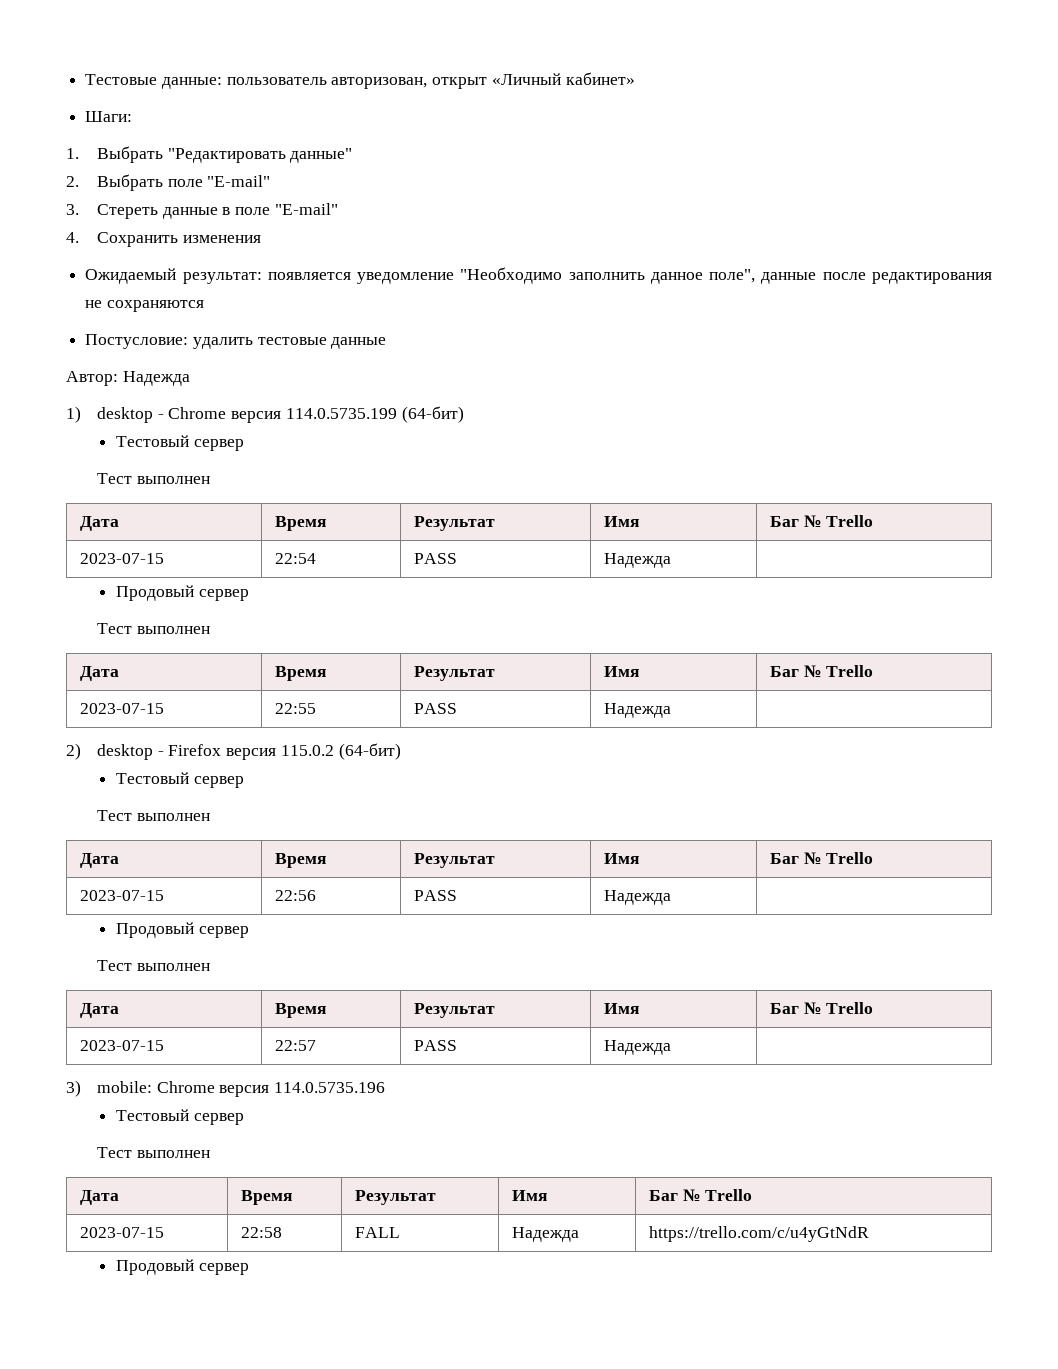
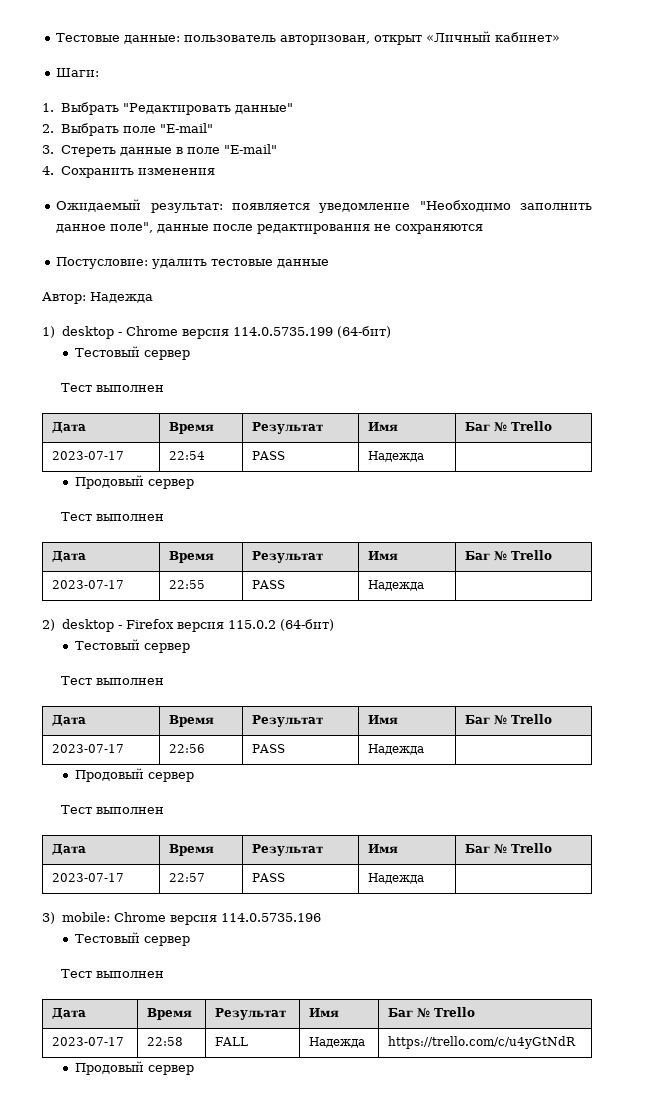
[79,553,164,564] 2023-07-15 -> [52,451,125,460] 2023-07-17
[79,703,164,714] 2023-07-15 -> [52,580,125,589] 2023-07-17
[79,890,164,901] 2023-07-15 -> [52,744,125,753] 2023-07-17
[79,1040,164,1051] 2023-07-15 -> [52,873,125,882] 2023-07-17
[79,1227,164,1238] 2023-07-15 -> [52,1037,125,1046] 2023-07-17

